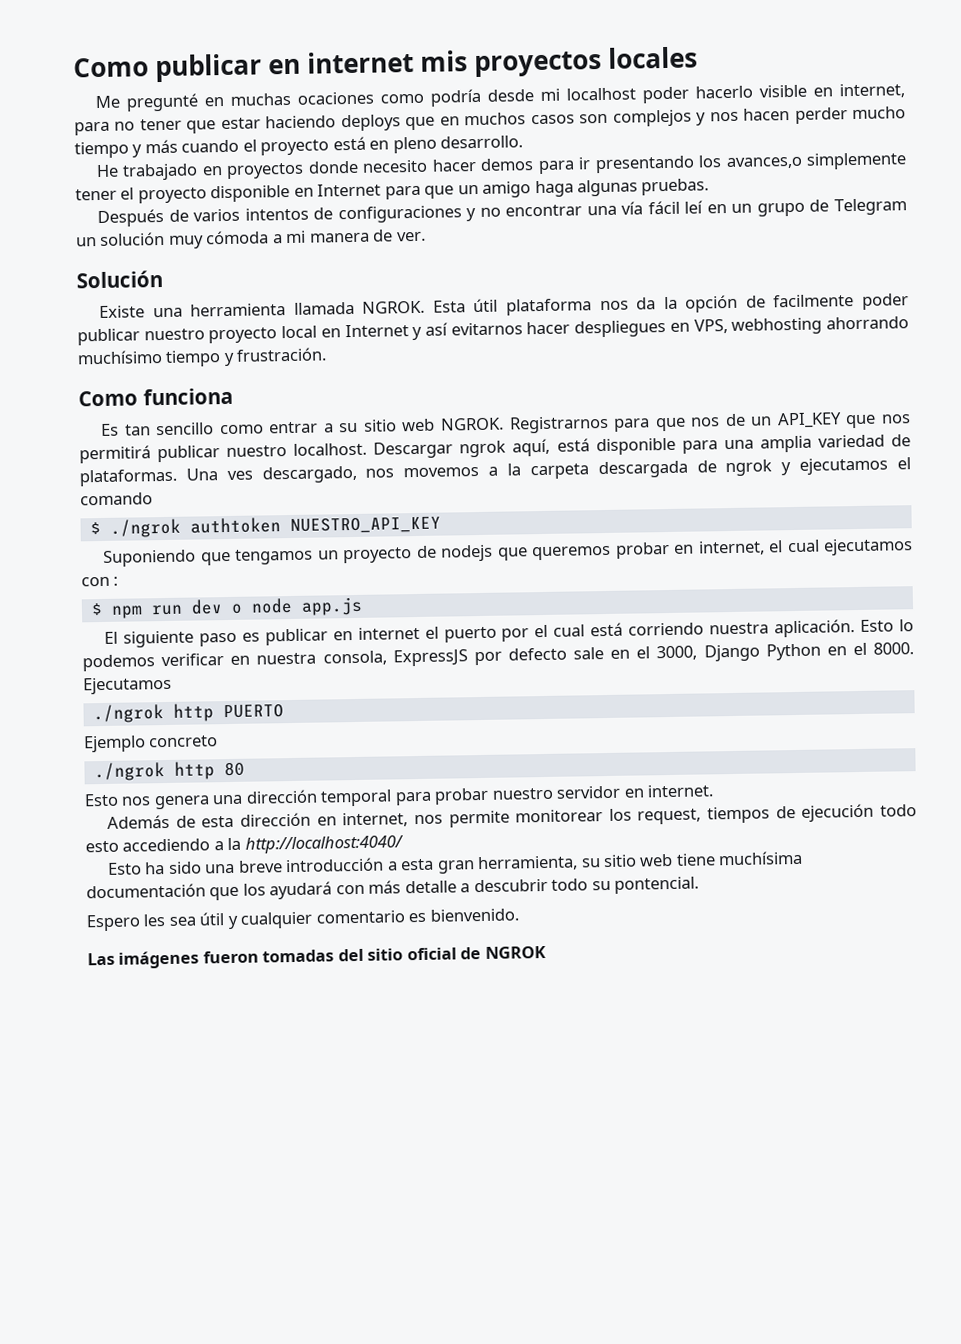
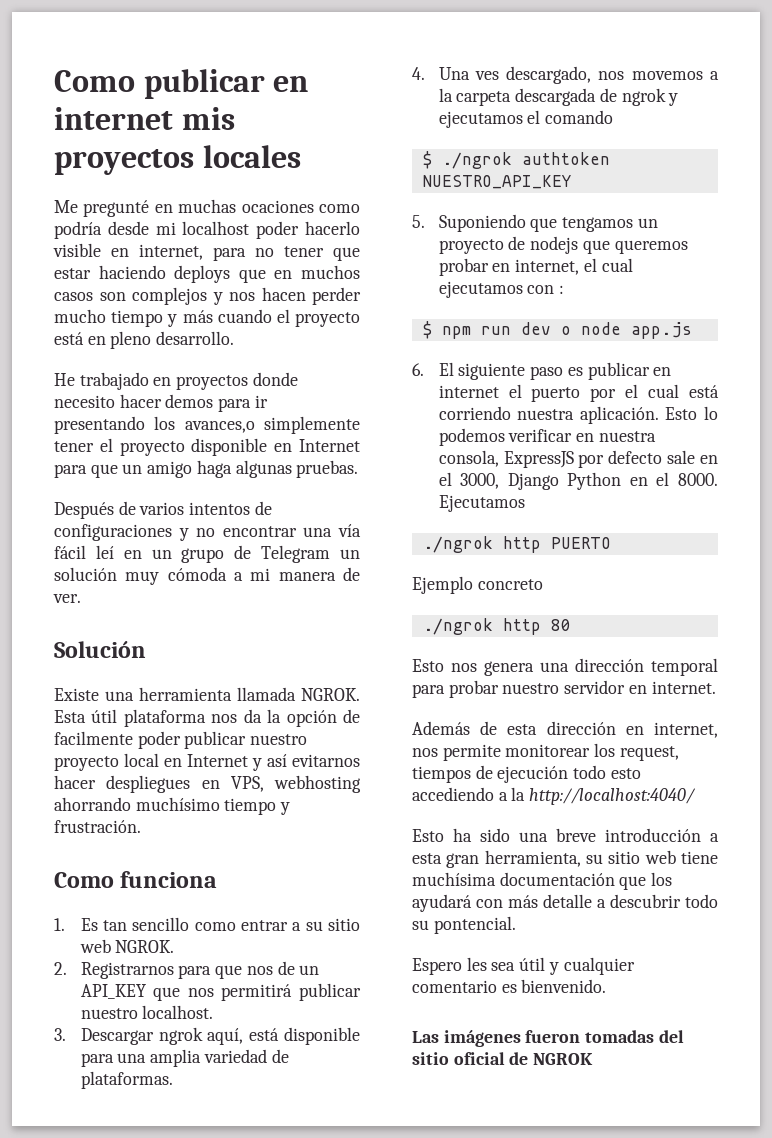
(233, 396) none -> [54,918,65,931] 1.
(505, 424) none -> [54,962,67,975] // 2.
(368, 449) none -> [54,1028,66,1041] // 3.
(177, 477) none -> [412,67,425,80] // 4.
(441, 525) none -> [412,215,425,228] 5.
(363, 606) none -> [412,363,424,376] 6.

